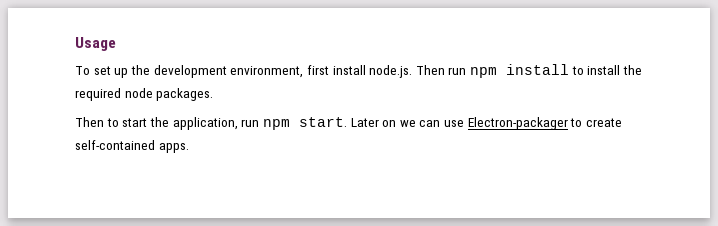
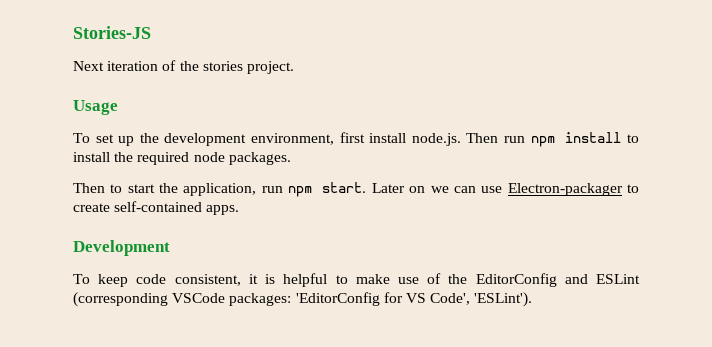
(75, 44) none -> [73,26,151,39] [73,60,294,74] Stories-JS // Next iteration of the stories project. //
(189, 148) none -> [73,240,170,256] [73,273,640,287] [73,292,533,307] // Development // To keep code consistent, it is helpful to make use of the EditorConfig and ESLint (corresponding VSCode packages: 'EditorConfig for VS Code', 'ESLint').

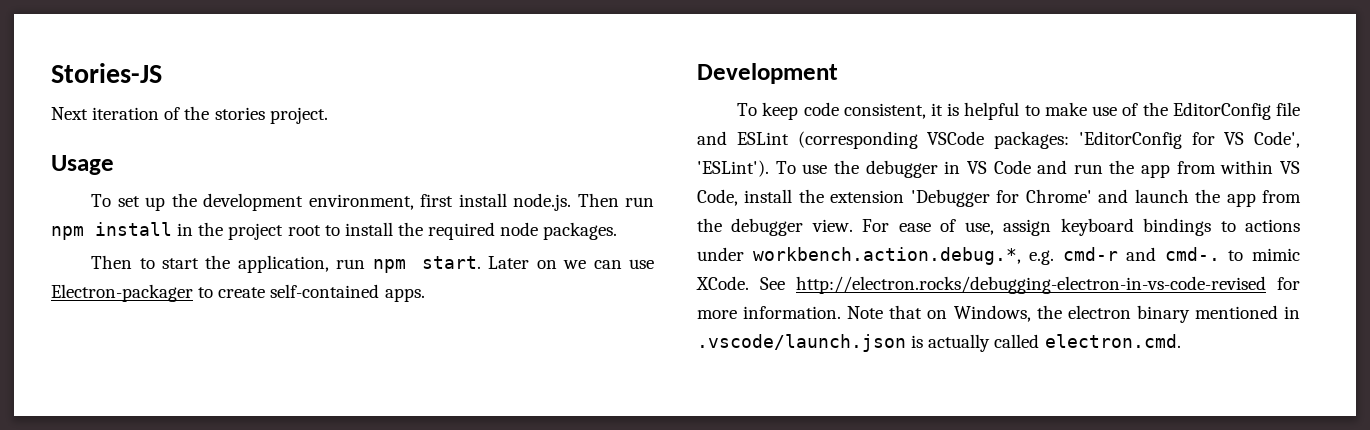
(622, 137) none -> [177,222,321,240] in the project root
(557, 280) none -> [1276,102,1300,116] file
(533, 299) none -> [775,160,1300,178] [697,189,1301,207] [697,218,1300,236] [697,247,1300,265] [696,276,1300,294] [697,305,1300,323] [697,334,1181,352] To use the debugger in VS Code and run the app from within VS Code, install the extension 'Debugger for Chrome' and launch the app from the debugger view. For ease of use, assign keyboard bindings to actions under workbench.action.debug.*, e.g. cmd-r and cmd-. to mimic XCode. See http://electron.rocks/debugging-electron-in-vs-code-revised for more information. Note that on Windows, the electron binary mentioned in .vscode/launch.json is actually called electron.cmd.

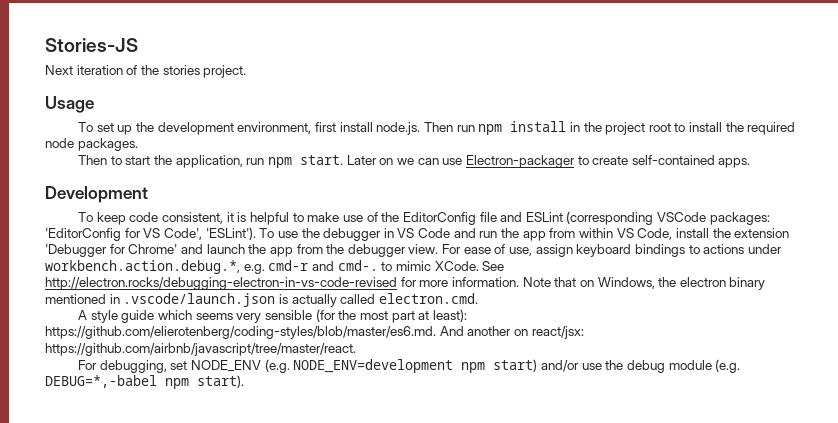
(1181, 341) none -> [78,309,467,323] [45,326,584,339] [45,343,356,356] [78,359,741,373] [45,375,244,389] // A style guide which seems very sensible (for the most part at least): https://github.com/elierotenberg/coding-styles/blob/master/es6.md. And another on react/jsx: https://github.com/airbnb/javascript/tree/master/react. // For debugging, set NODE_ENV (e.g. NODE_ENV=development npm start) and/or use the debug module (e.g. DEBUG=*,-babel npm start).

